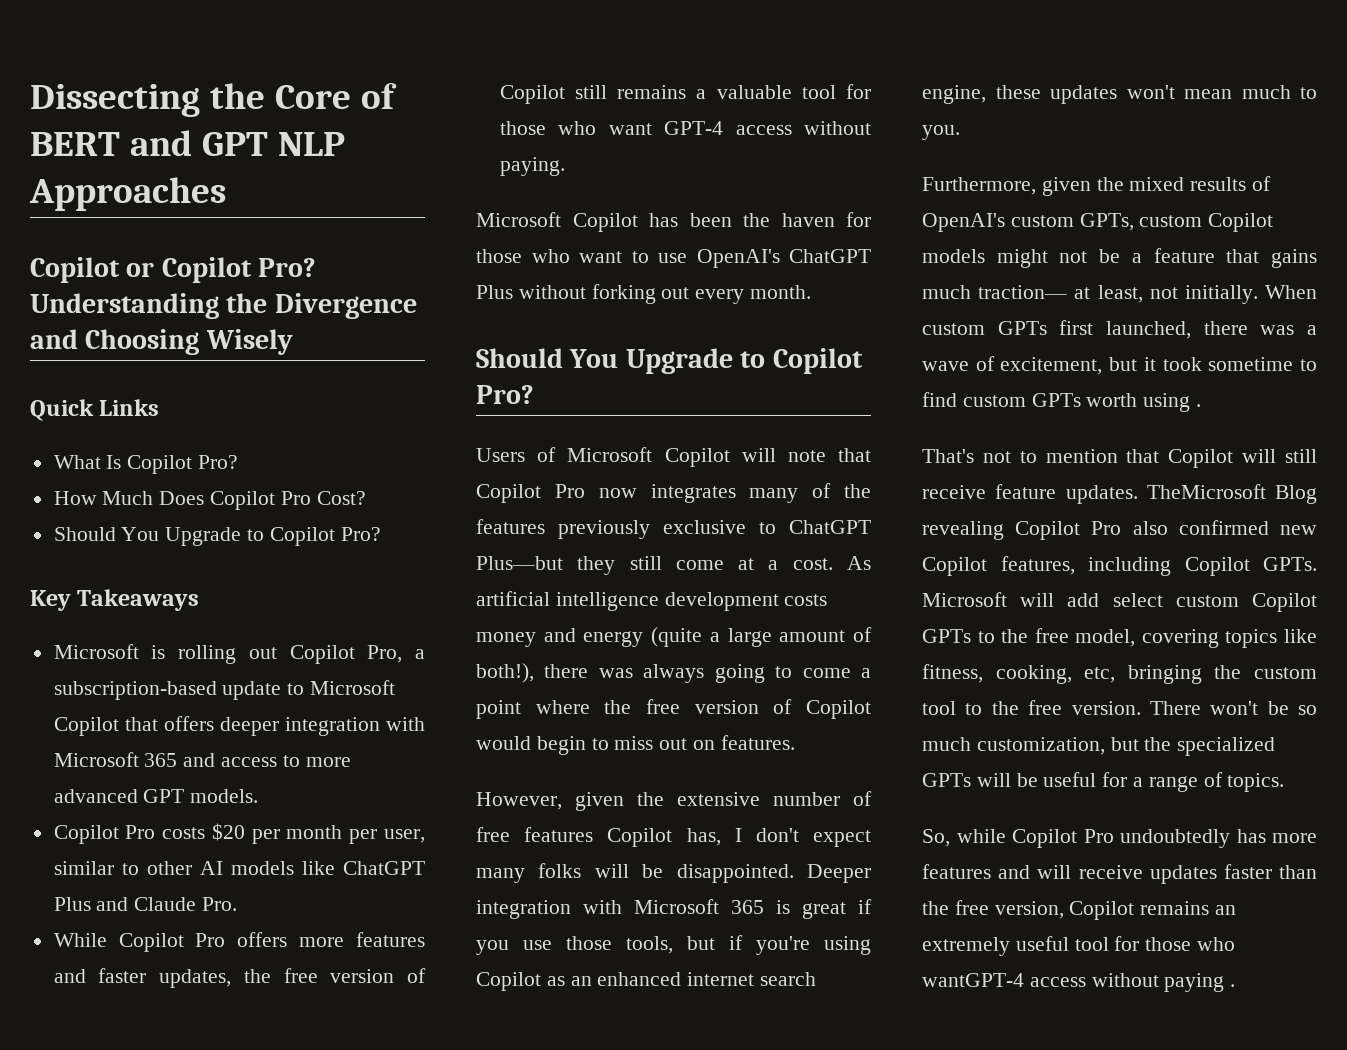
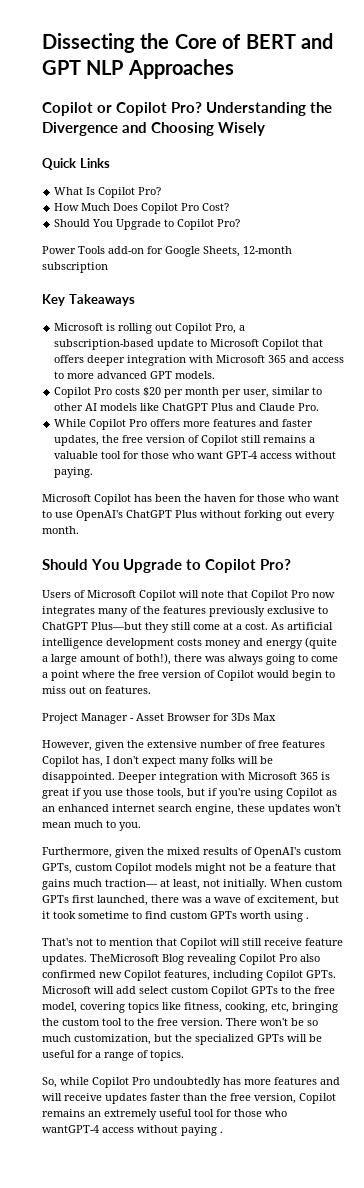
(381, 534) none -> [42,246,292,257] [42,262,108,273] // Power Tools add-on for Google Sheets, 12-month subscription
(795, 742) none -> [42,713,276,724] // Project Manager - Asset Browser for 3Ds Max

